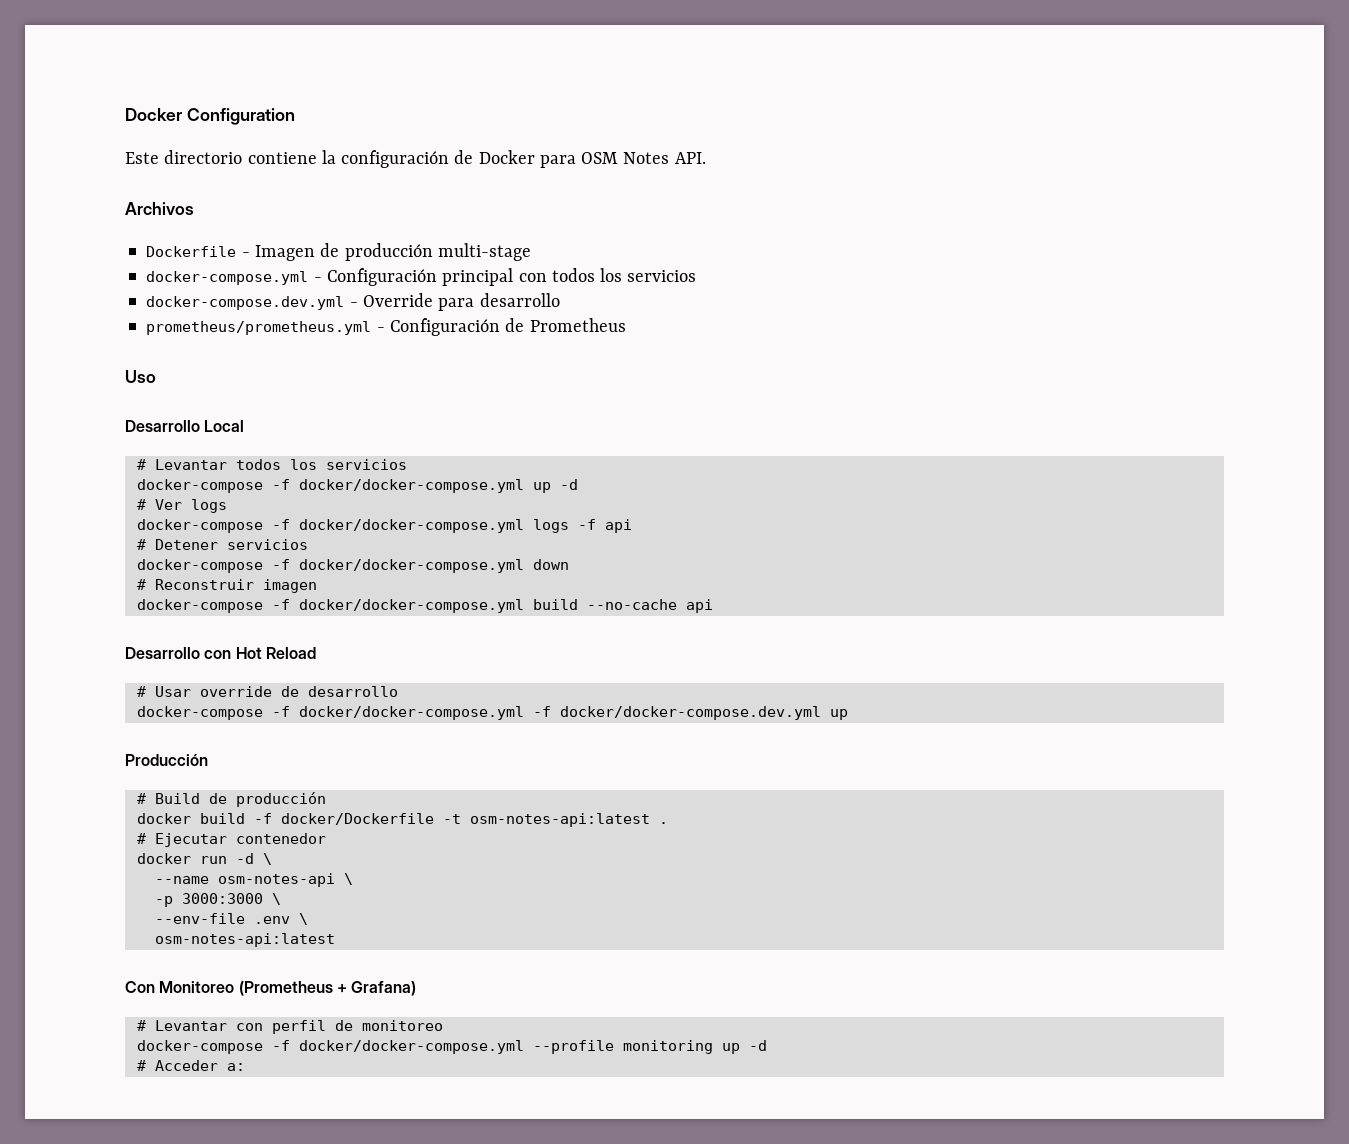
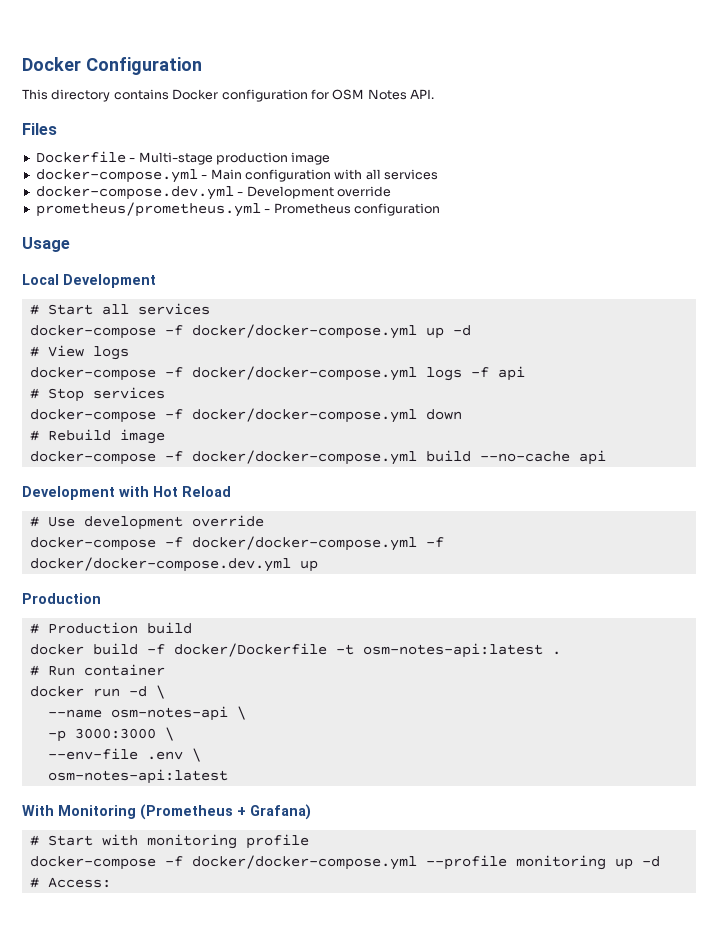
[125,150,576,168] Este directorio contiene la configuración de Docker para -> [22,89,329,102] This directory contains Docker configuration for
[125,202,194,215] Archivos -> [22,123,57,135] Files
[254,243,531,261] [146,268,697,286] Imagen de producción multi-stage // docker-compose.yml - Configuración principal con todos los servicios -> [138,152,331,165] [35,169,438,183] Multi-stage production image // docker-compose.yml - Main configuration with all services
[362,293,560,311] Override para desarrollo -> [246,186,391,199] Development override
[389,318,525,336] Configuración de -> (271, 211) none
[125,370,156,383] [125,420,200,432] // Uso // Desarrollo -> [353,203,440,216] [22,237,70,252] configuration // Usage //
[136,459,407,470] // # Levantar todos los servicios -> [63,274,156,288] [29,303,210,315] Development // # Start all services
[154,499,182,510] Ver -> [47,345,84,357] View
[154,539,308,550] Detener servicios -> [47,387,165,402] Stop services
[154,579,317,593] Reconstruir imagen -> [47,429,165,444] Rebuild image
[125,647,232,659] Desarrollo con -> [22,486,149,500] Development with
[154,686,398,697] Usar override de desarrollo -> [47,515,264,530] Use development override
[125,754,208,766] [136,792,326,807] Producción // # Build de producción -> [22,593,101,604] [29,622,192,634] Production // # Production build
[154,833,326,847] Ejecutar contenedor -> [47,664,165,676] Run container
[125,981,235,993] Con Monitoreo -> [22,805,136,819] With Monitoring
[154,1020,443,1034] Levantar con perfil de monitoreo -> [47,834,309,849] Start with monitoring profile
[154,1060,245,1071] Acceder a: -> [47,877,111,888] Access:

